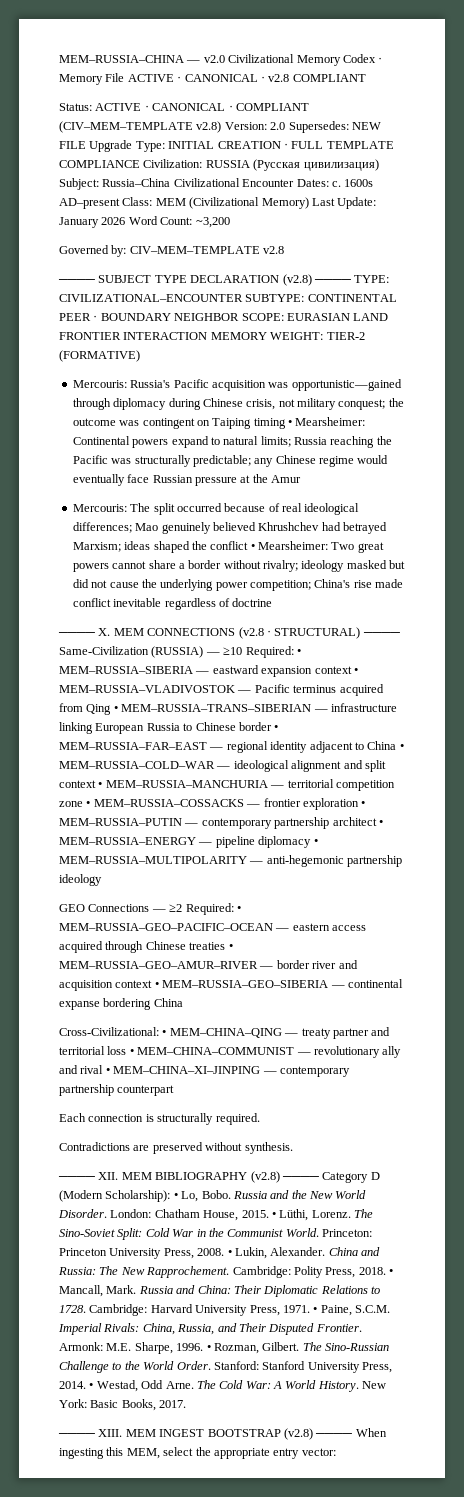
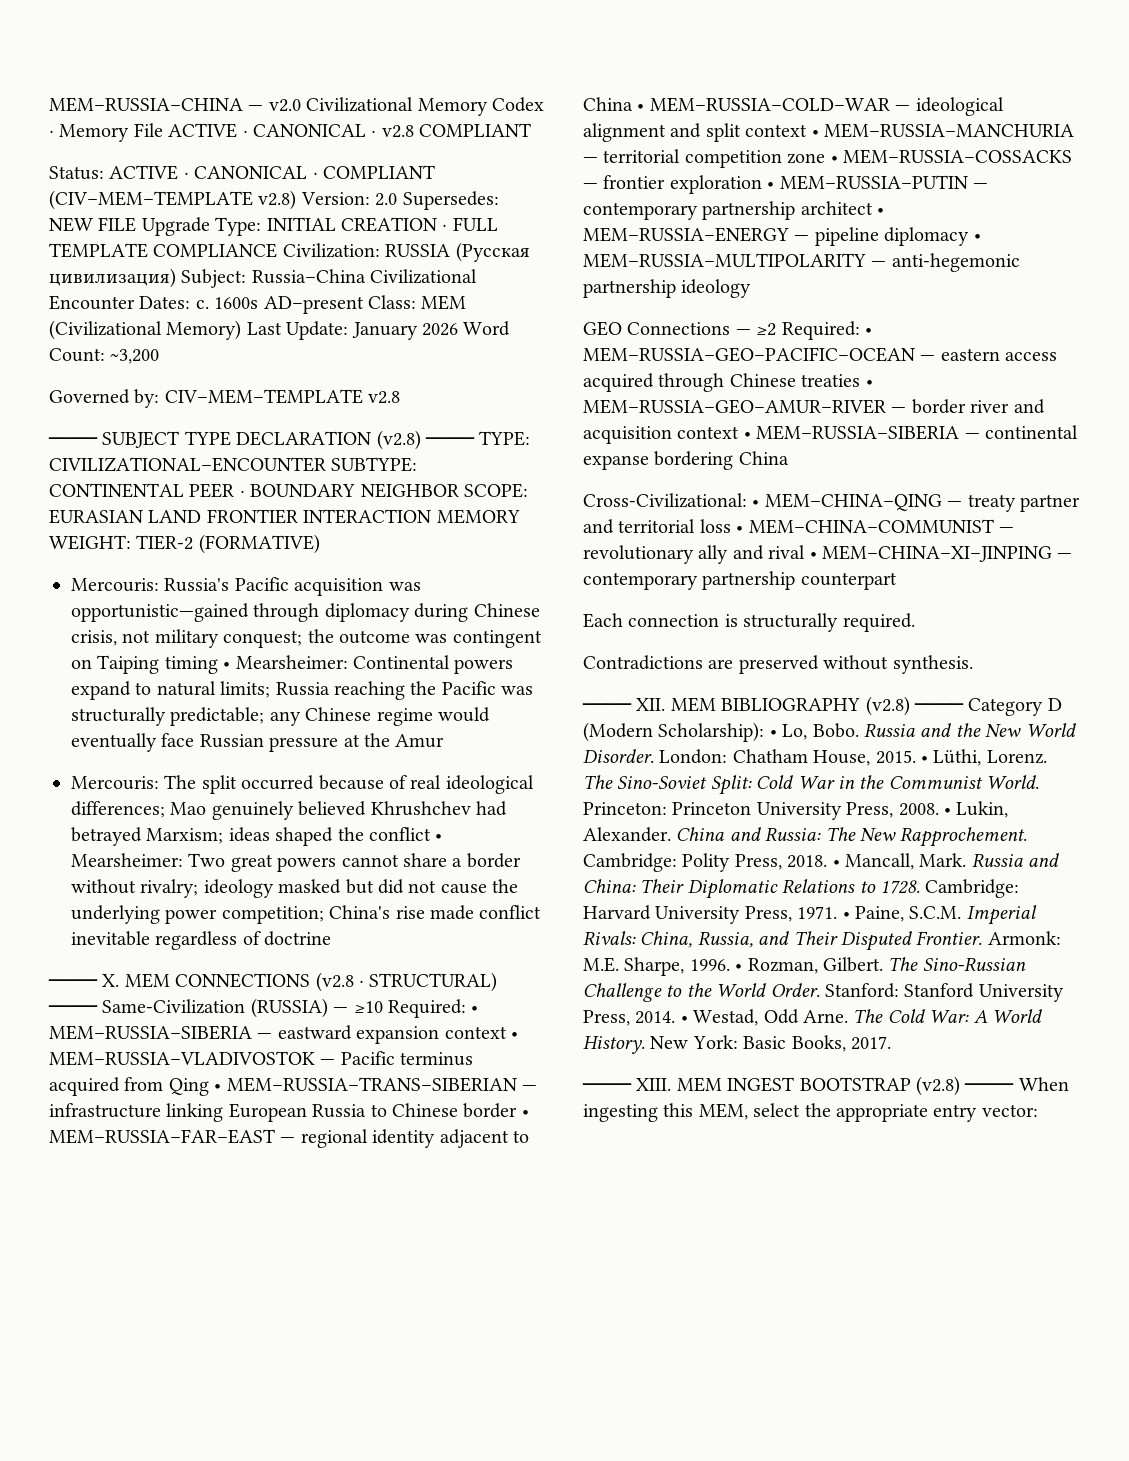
[162,980,329,988] MEM–RUSSIA–GEO–SIBERIA -> [756,425,960,440] MEM–RUSSIA–SIBERIA

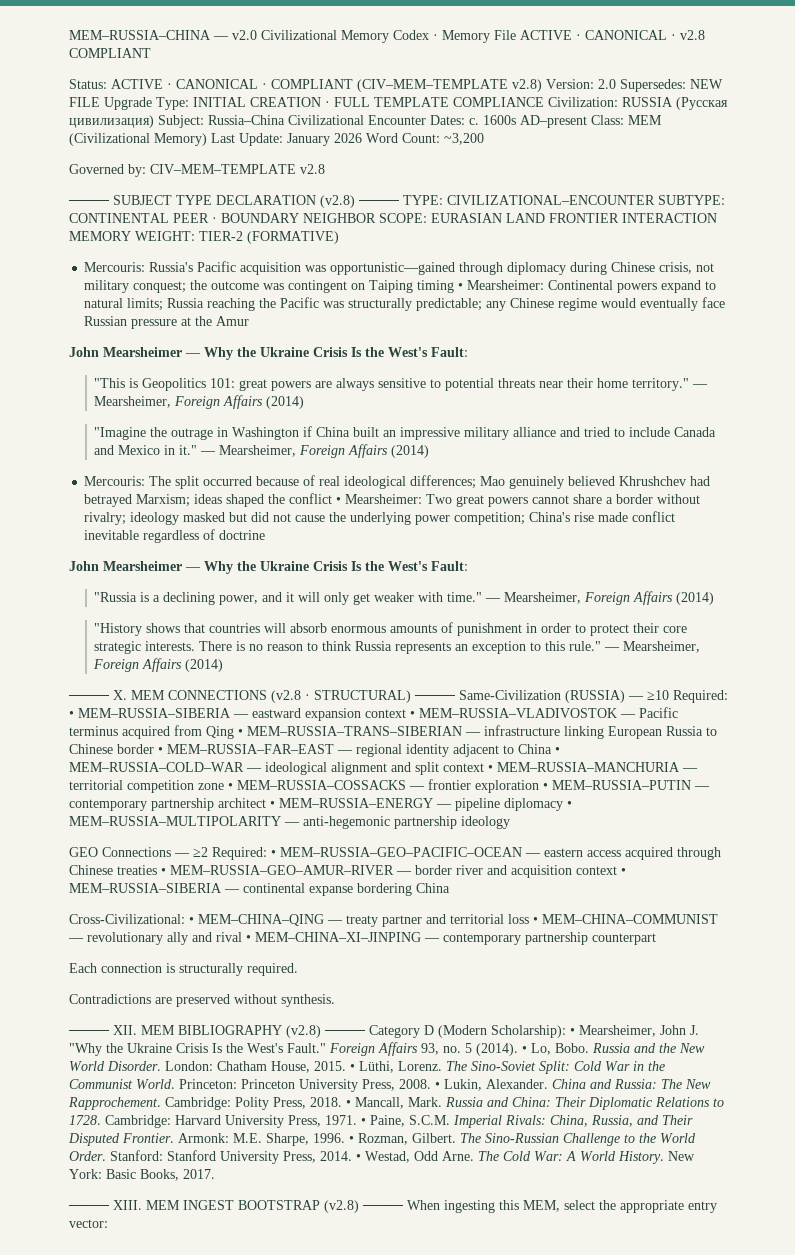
(445, 741) none -> [69,347,468,360] [94,378,709,391] [94,395,305,409] [94,426,717,440] [94,444,430,458] // John Mearsheimer — Why the Ukraine Crisis Is the West's Fault: // "This is Geopolitics 101: great powers are always sensitive to potential threats near their home territory." — Mearsheimer, Foreign Affairs (2014) // "Imagine the outrage in Washington if China built an impressive military alliance and tried to include Canada and Mexico in it." — Mearsheimer, Foreign Affairs (2014)
(332, 938) none -> [69,561,468,574] [94,591,715,605] [94,622,688,636] [94,641,701,654] [93,658,224,672] // John Mearsheimer — Why the Ukraine Crisis Is the West's Fault: // "Russia is a declining power, and it will only get weaker with time." — Mearsheimer, Foreign Affairs (2014) // "History shows that countries will absorb enormous amounts of punishment in order to protect their core strategic interests. There is no reason to think Russia represents an exception to this rule." — Mearsheimer, Foreign Affairs (2014)
(777, 733) none -> [579,1025,699,1037] [69,1042,527,1056] Mearsheimer, John J. "Why the Ukraine Crisis Is the West's Fault." Foreign Affairs 93, no. 5 (2014). •

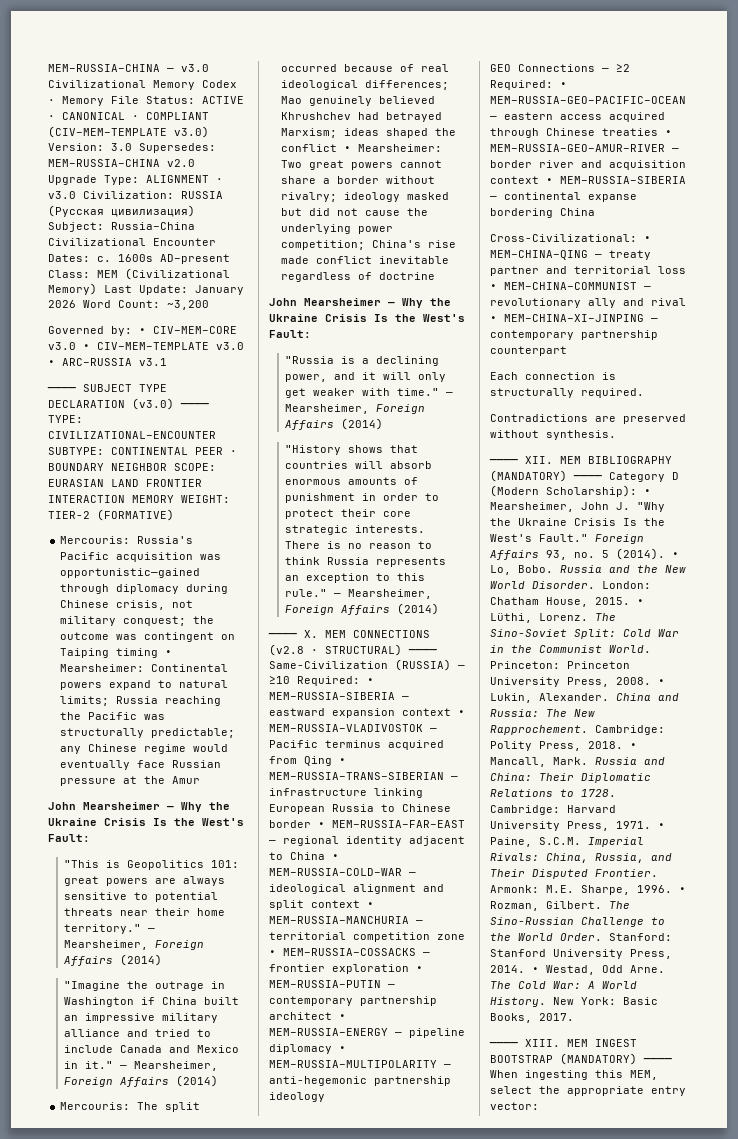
[232,30,257,40] v2.0 -> [181,64,209,72] v3.0
[520,30,705,40] [69,48,151,58] ACTIVE · CANONICAL · v2.8 COMPLIANT // -> (139, 100) none
[512,79,723,92] [69,97,544,110] v2.8) Version: 2.0 Supersedes: NEW FILE Upgrade Type: INITIAL CREATION · FULL TEMPLATE COMPLIANCE -> [174,126,209,138] [48,143,216,153] [48,159,195,167] [48,175,223,185] [48,191,76,199] v3.0) Version: 3.0 Supersedes: MEM–RUSSIA–CHINA v2.0 Upgrade Type: ALIGNMENT · v3.0
[150,164,325,174] CIV–MEM–TEMPLATE v2.8 -> [139,326,237,334] [48,342,244,350] [48,358,167,366] • CIV–MEM–CORE v3.0 • CIV–MEM–TEMPLATE v3.0 • ARC–RUSSIA v3.1
[320,195,355,208] (v2.8) -> [132,398,174,410] (v3.0)
[286,1025,321,1038] (v2.8) -> [490,470,567,482] (MANDATORY)
[324,1200,359,1213] (v2.8) -> [560,1053,637,1065] (MANDATORY)

